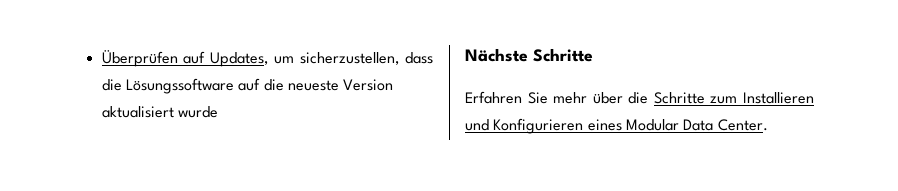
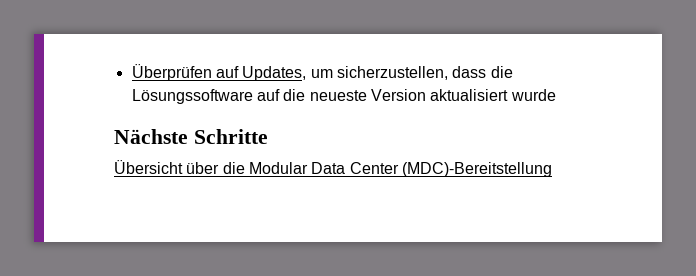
[465,91,814,104] [465,118,768,134] Erfahren Sie mehr über die Schritte zum Installieren und Konfigurieren eines Modular Data Center. -> [114,160,552,177] Übersicht über die Modular Data Center (MDC)-Bereitstellung

